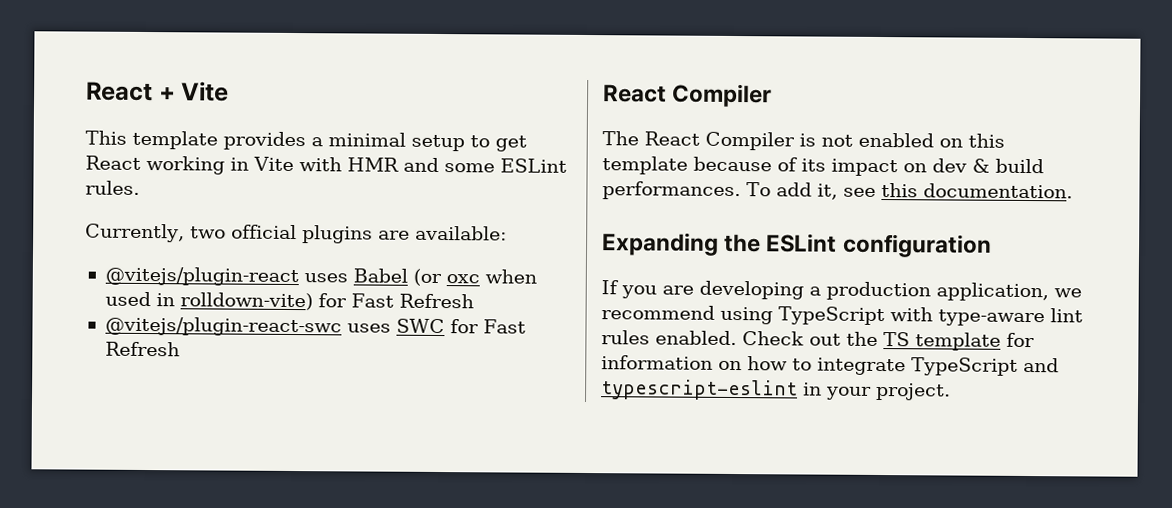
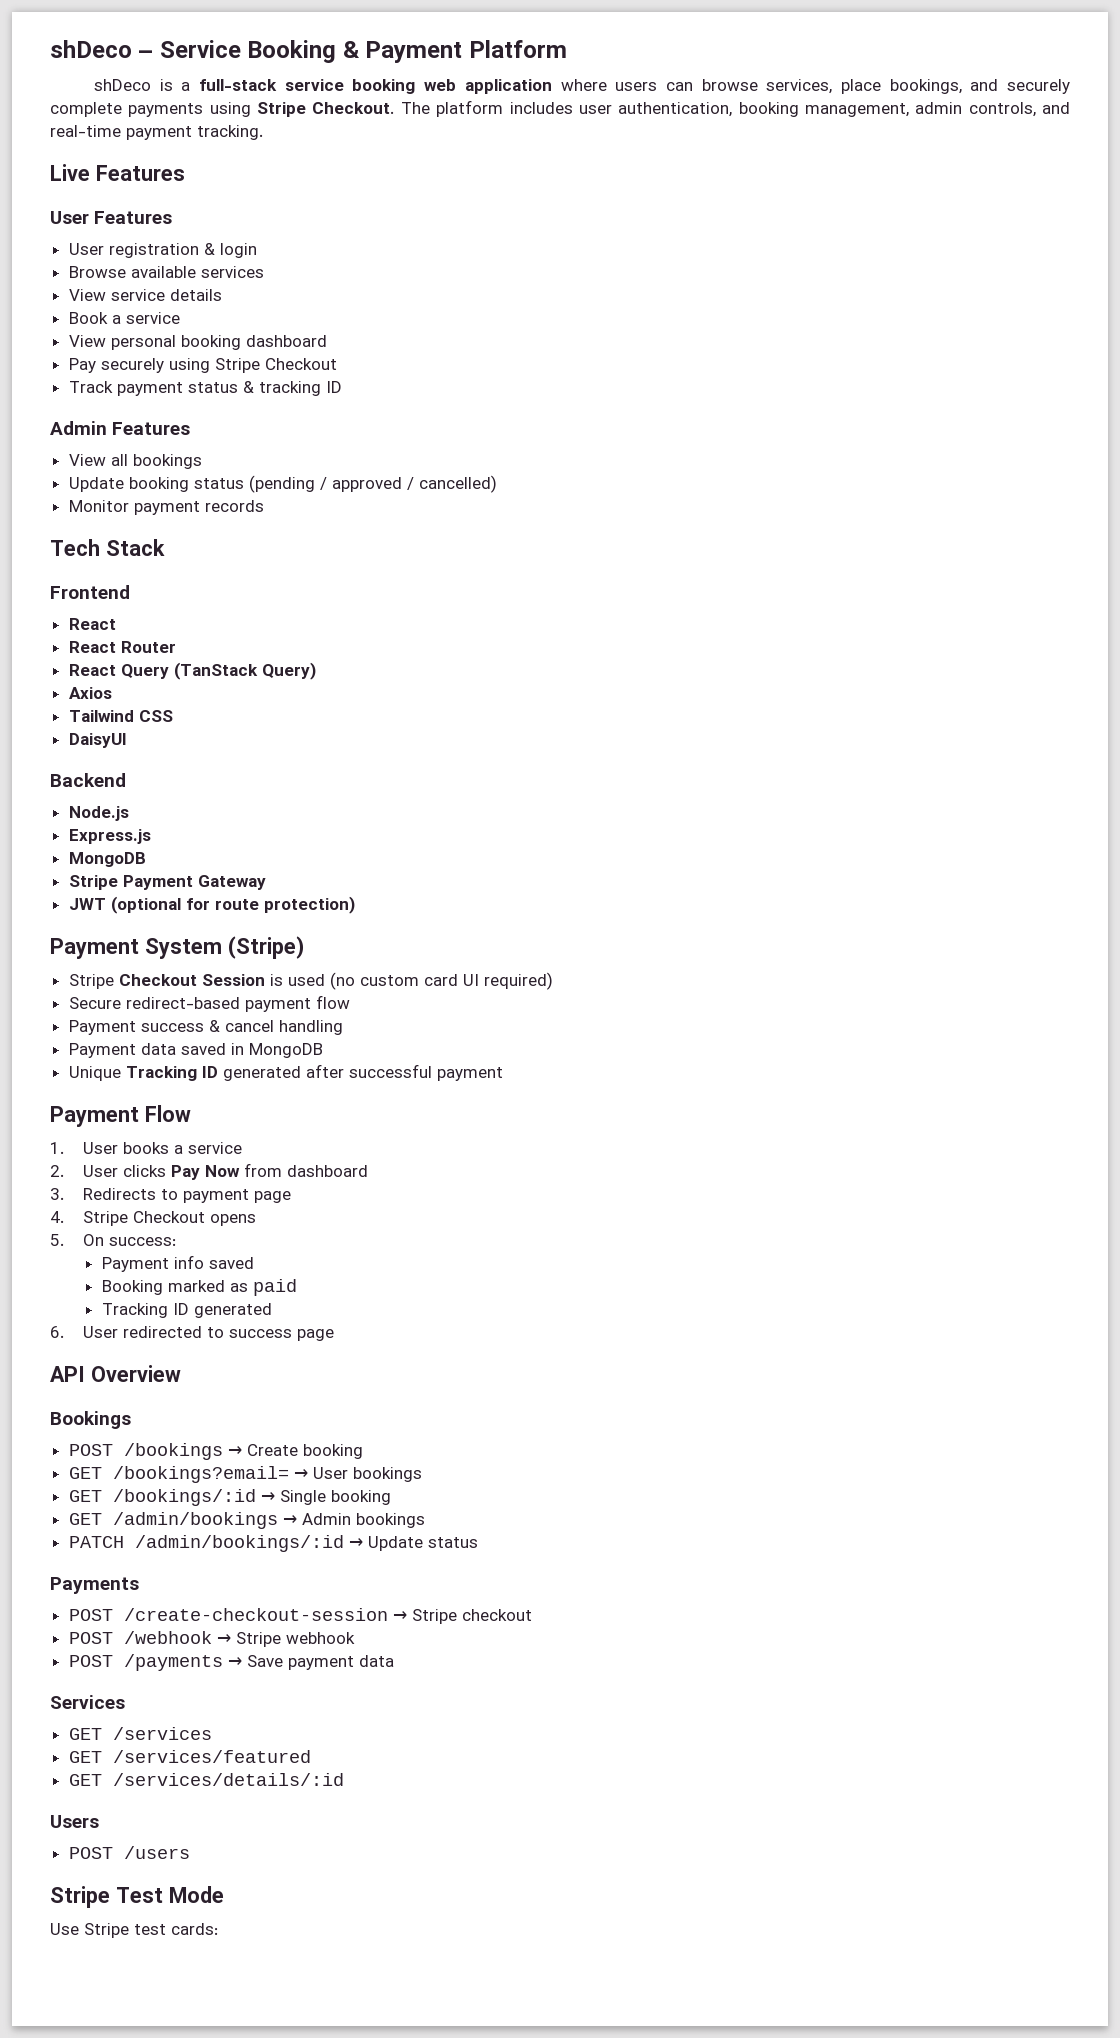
[86,81,230,102] [85,130,527,152] [85,155,567,175] [85,180,140,195] [85,223,507,244] [104,266,537,287] [104,291,474,311] [104,316,526,337] [104,341,180,357] [603,83,773,108] [602,131,1005,151] [602,156,1044,177] [602,181,1073,201] [601,232,992,258] [601,280,1082,302] [601,305,1083,327] [601,330,1035,351] [601,355,1059,376] [601,379,951,401] React + Vite // This template provides a minimal setup to get React working in Vite with HMR and some ESLint rules. // Currently, two official plugins are available: // @vitejs/plugin-react uses Babel (or oxc when used in rolldown-vite) for Fast Refresh // @vitejs/plugin-react-swc uses SWC for Fast Refresh // React Compiler // The React Compiler is not enabled on this template because of its impact on dev & build performances. To add it, see this documentation. // Expanding the ESLint configuration // If you are developing a production application, we recommend using TypeScript with type-aware lint rules enabled. Check out the TS template for information on how to integrate TypeScript and typescript-eslint in your project. -> [50,40,567,63] [94,79,1070,94] [50,100,1070,117] [50,125,263,140] [50,164,185,181] [50,211,173,224] [68,243,257,258] [68,266,264,278] [68,289,222,301] [68,312,180,324] [68,335,327,350] [68,358,337,373] [68,381,342,396] [50,421,191,435] [68,454,202,469] [68,475,497,493] [68,500,264,515] [50,539,165,556] [50,585,130,599] [68,618,116,630] [68,641,176,653] [68,662,316,680] [68,687,112,699] [68,710,173,722] [68,733,127,748] [50,773,126,787] [68,806,129,821] [68,829,151,844] [68,852,146,867] [68,875,266,890] [68,896,355,914] [50,936,304,959] [68,972,553,990] [68,995,350,1012] [68,1020,343,1035] [68,1043,323,1058] [68,1064,503,1081] [50,1105,191,1127] [50,1142,242,1154] [50,1163,368,1180] [50,1188,291,1203] [50,1211,256,1226] [50,1234,176,1246] [101,1255,254,1272] [101,1279,297,1296] [101,1303,272,1318] [50,1326,334,1341] [50,1365,181,1382] [50,1411,131,1429] [68,1443,363,1460] [68,1466,422,1483] [68,1489,391,1506] [68,1512,425,1529] [68,1535,478,1552] [50,1577,139,1594] [68,1608,532,1624] [68,1631,355,1647] [68,1654,394,1671] [50,1695,125,1709] [68,1727,212,1740] [68,1750,311,1763] [68,1773,344,1786] [50,1815,99,1828] [68,1846,190,1859] [50,1886,224,1908] [50,1923,218,1938] shDeco – Service Booking & Payment Platform // shDeco is a full-stack service booking web application where users can browse services, place bookings, and securely complete payments using Stripe Checkout. The platform includes user authentication, booking management, admin controls, and real-time payment tracking. // Live Features // User Features // User registration & login // Browse available services // View service details // Book a service // View personal booking dashboard // Pay securely using Stripe Checkout // Track payment status & tracking ID // Admin Features // View all bookings // Update booking status (pending / approved / cancelled) // Monitor payment records // Tech Stack // Frontend // React // React Router // React Query (TanStack Query) // Axios // Tailwind CSS // DaisyUI // Backend // Node.js // Express.js // MongoDB // Stripe Payment Gateway // JWT (optional for route protection) // Payment System (Stripe) // Stripe Checkout Session is used (no custom card UI required) // Secure redirect-based payment flow // Payment success & cancel handling // Payment data saved in MongoDB // Unique Tracking ID generated after successful payment // Payment Flow // 1. User books a service // 2. User clicks Pay Now from dashboard // 3. Redirects to payment page // 4. Stripe Checkout opens // 5. On success: // Payment info saved // Booking marked as paid // Tracking ID generated // 6. User redirected to success page // API Overview // Bookings // POST /bookings → Create booking // GET /bookings?email= → User bookings // GET /bookings/:id → Single booking // GET /admin/bookings → Admin bookings // PATCH /admin/bookings/:id → Update status // Payments // POST /create-checkout-session → Stripe checkout // POST /webhook → Stripe webhook // POST /payments → Save payment data // Services // GET /services // GET /services/featured // GET /services/details/:id // Users // POST /users // Stripe Test Mode // Use Stripe test cards:

